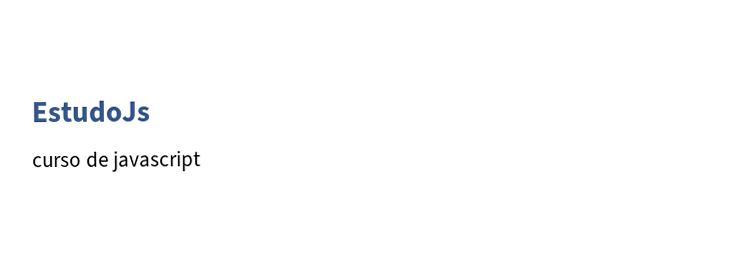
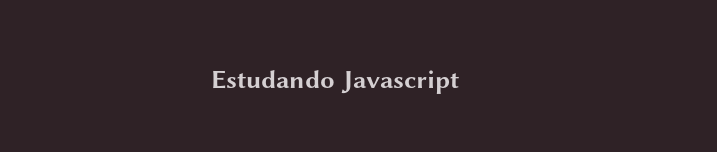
[31,100,150,124] [32,150,202,172] EstudoJs // curso de javascript -> [211,70,459,94] Estudando Javascript

